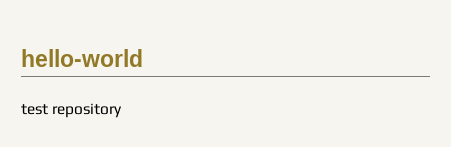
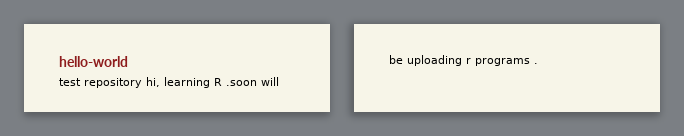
(123, 110) none -> [146,77,279,88] [389,55,538,66] hi, learning R .soon will be uploading r programs .

